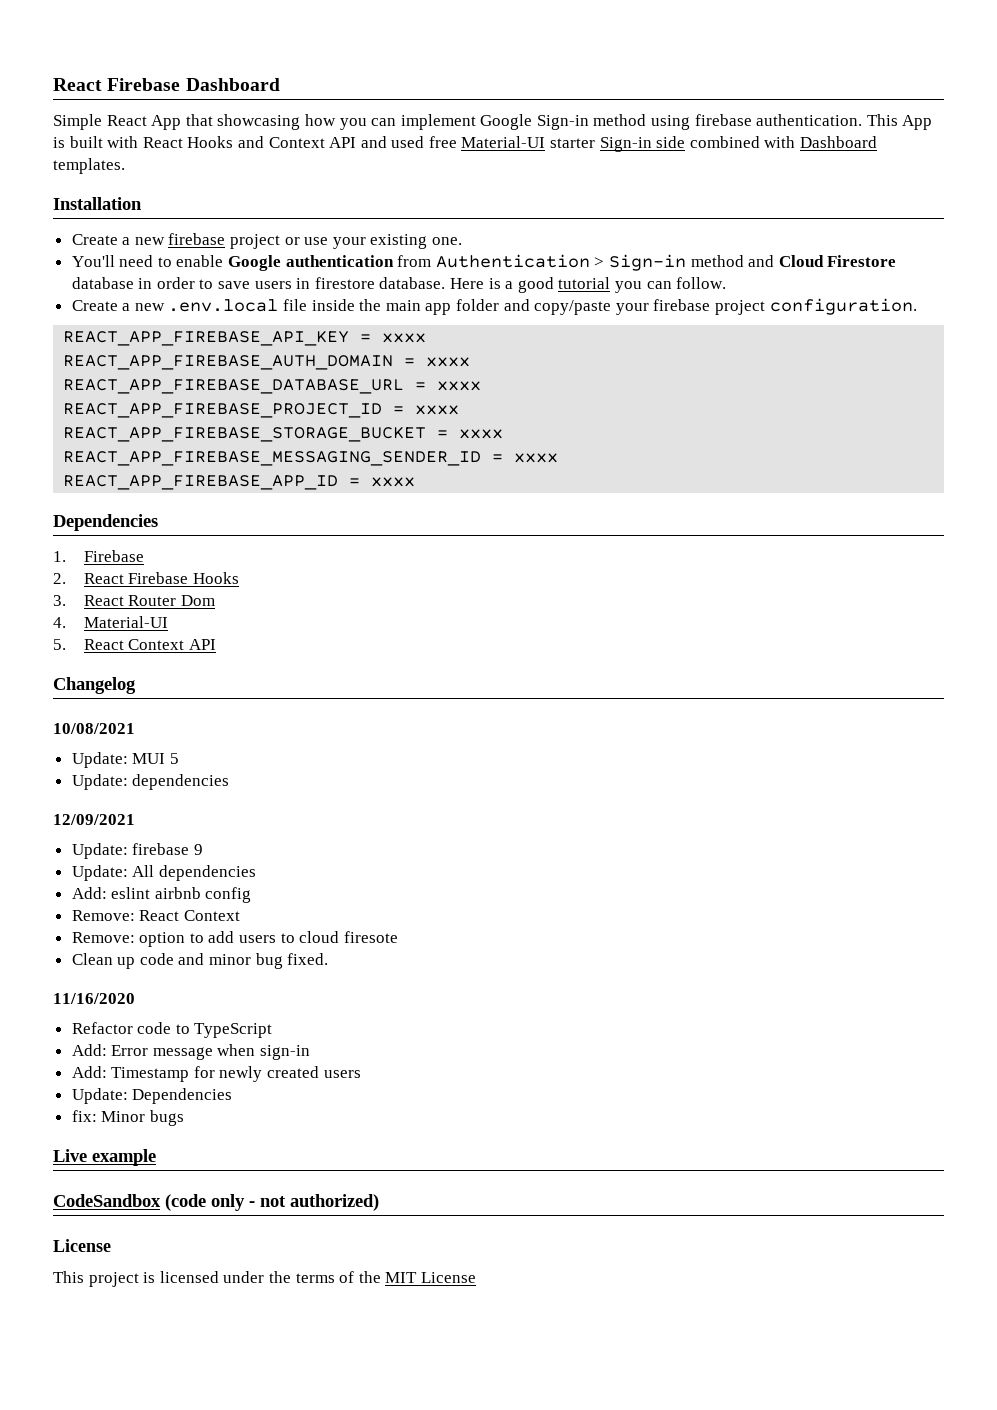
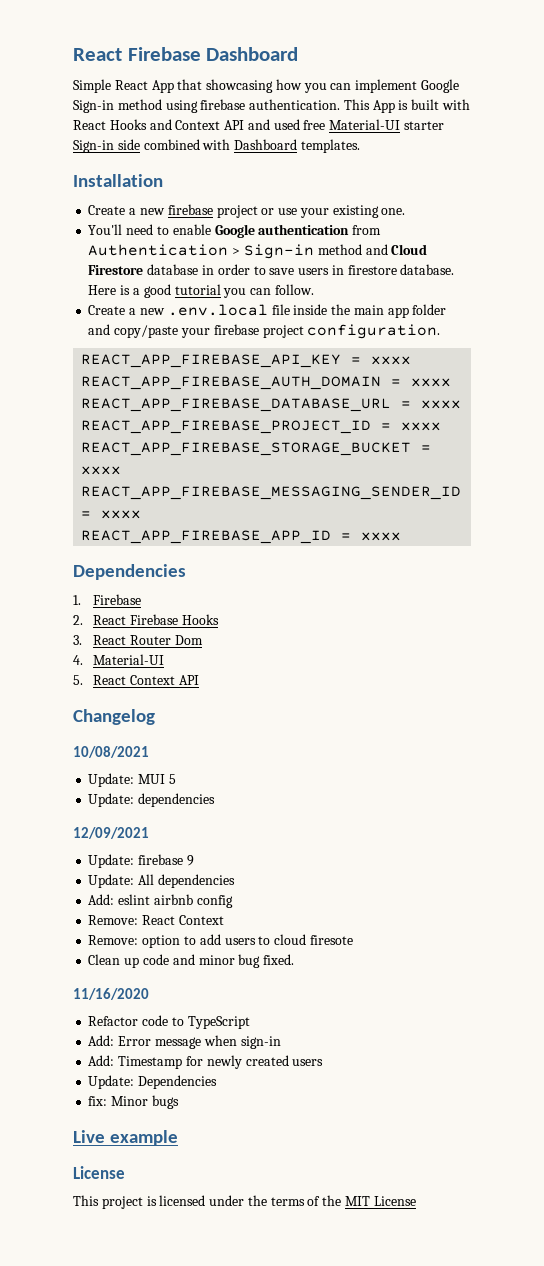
[53,1194,379,1211] // CodeSandbox (code only - not authorized) -> (178, 1138) none

